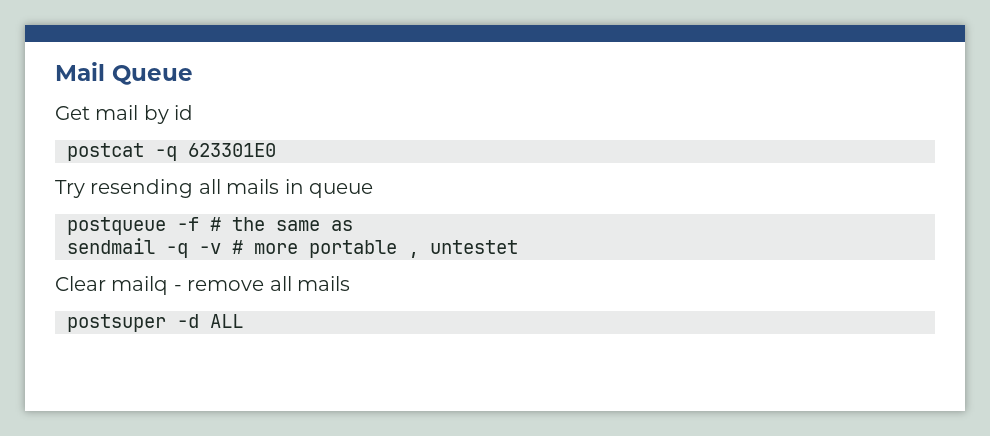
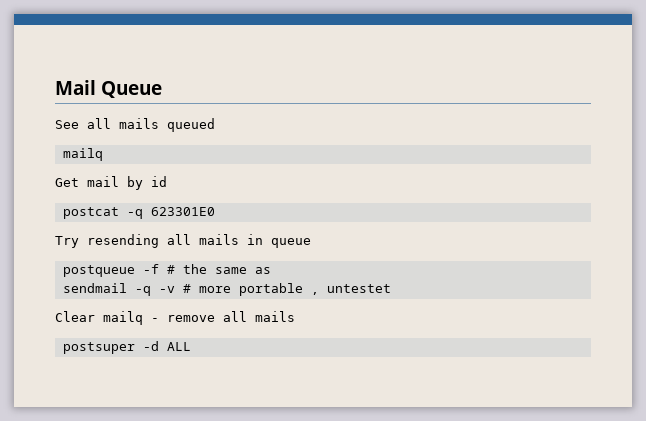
(193, 75) none -> [55,118,215,132] [62,148,103,161] // See all mails queued // mailq

